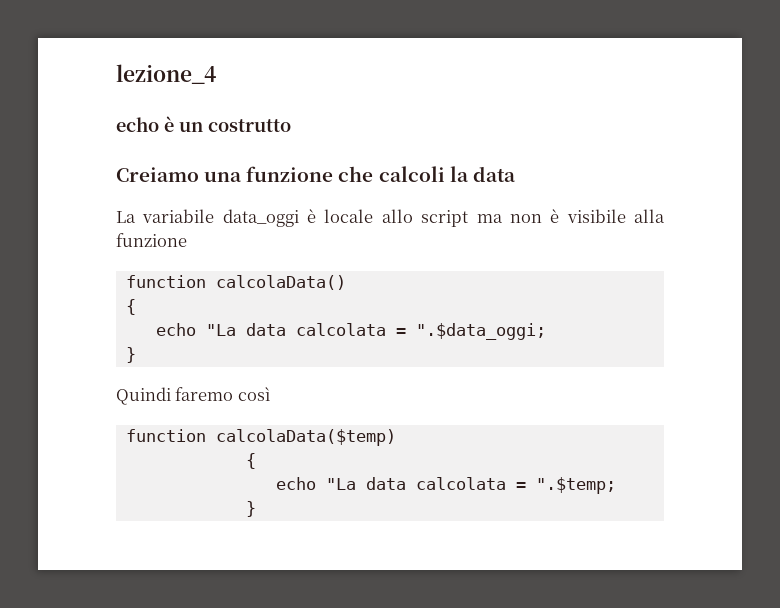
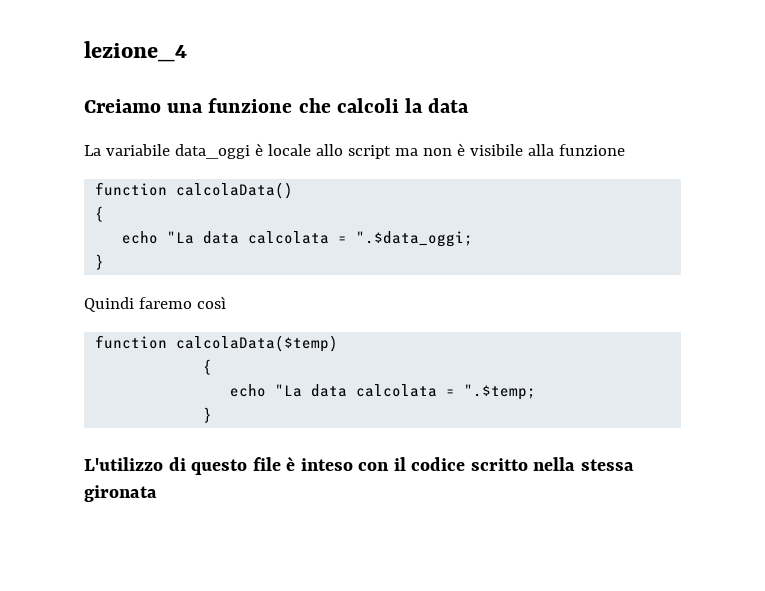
[116,116,291,132] // echo è un costrutto -> (187, 51) none
(256, 509) none -> [84,456,634,475] [84,485,157,502] // L'utilizzo di questo file è inteso con il codice scritto nella stessa gironata

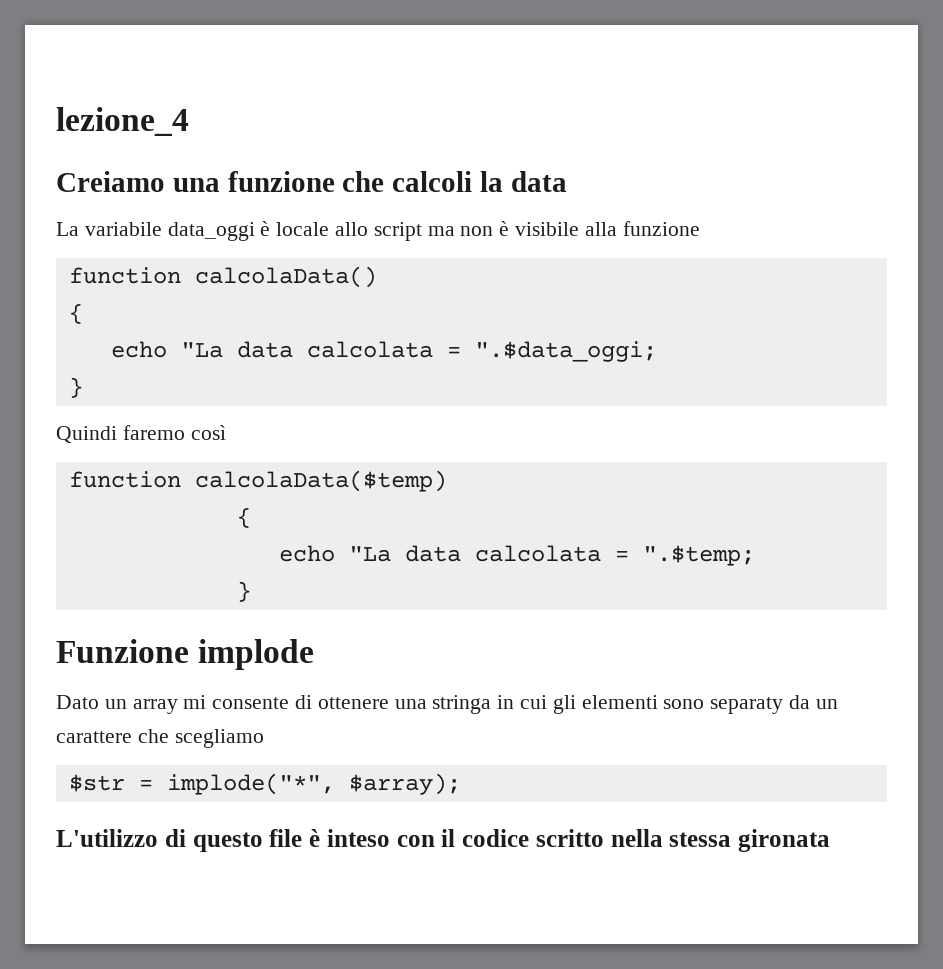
(213, 415) none -> [56,639,315,670] [56,695,838,714] [56,729,264,748] [68,773,461,795] // Funzione implode // Dato un array mi consente di ottenere una stringa in cui gli elementi sono separaty da un carattere che scegliamo // $str = implode("*", $array);

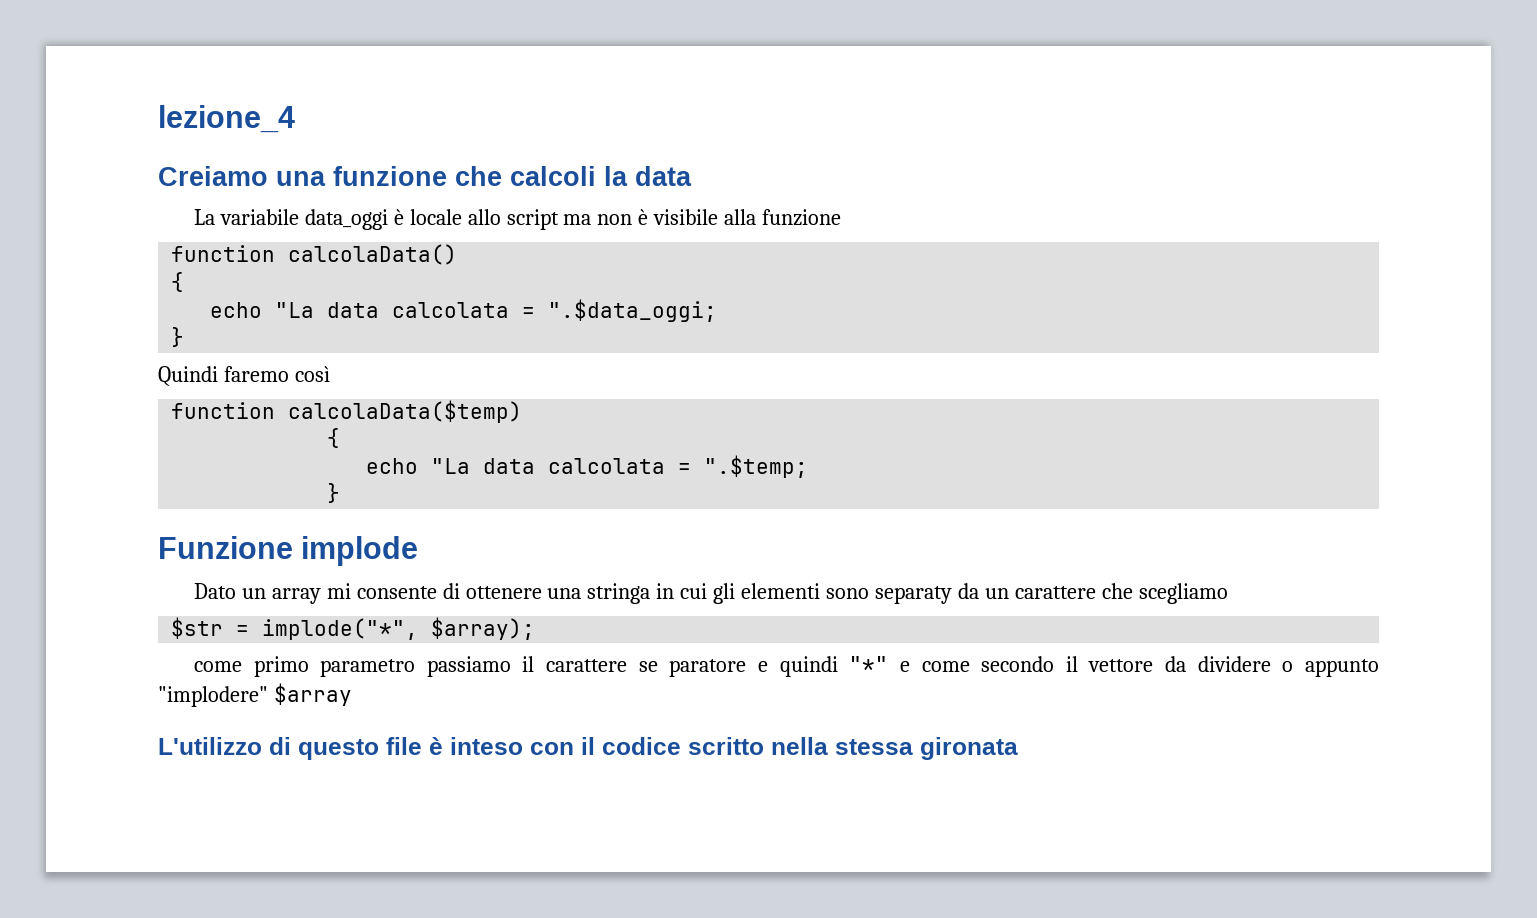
(461, 784) none -> [193,656,1380,677] [158,683,352,707] // come primo parametro passiamo il carattere se paratore e quindi "*" e come secondo il vettore da dividere o appunto "implodere" $array

